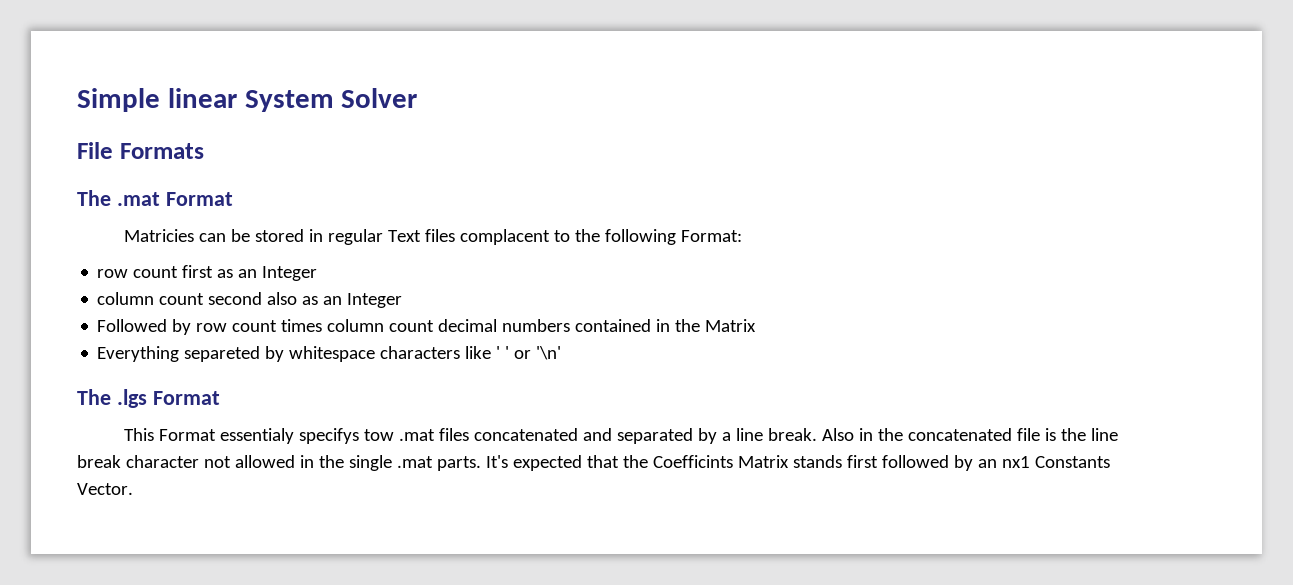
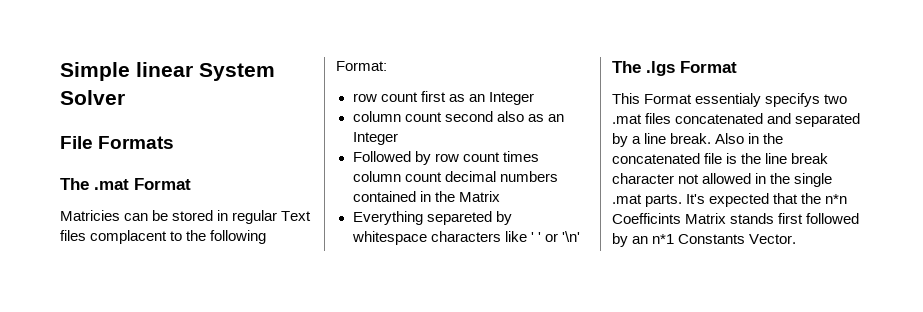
[364,429,395,441] tow -> [824,94,848,104] two
(648, 461) none -> [825,194,848,204] n*n
[1001,456,1030,468] nx1 -> [652,234,675,244] n*1

